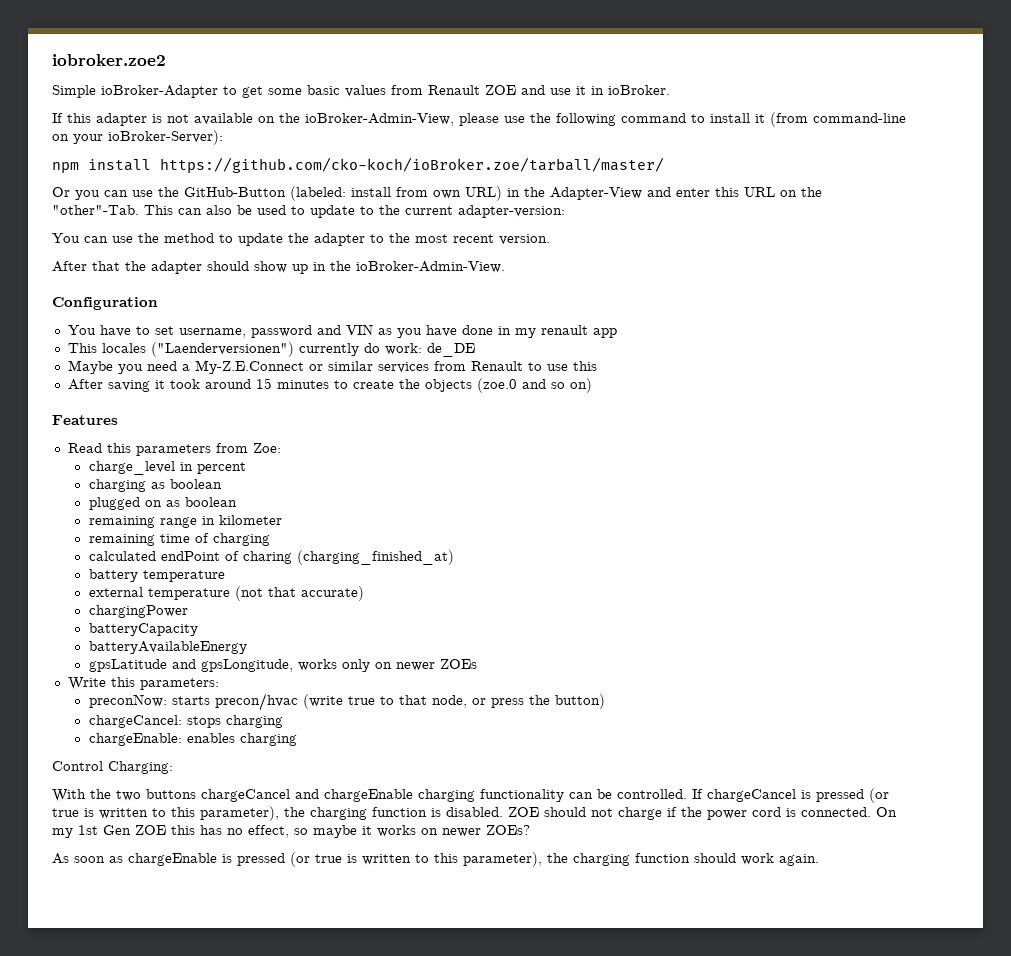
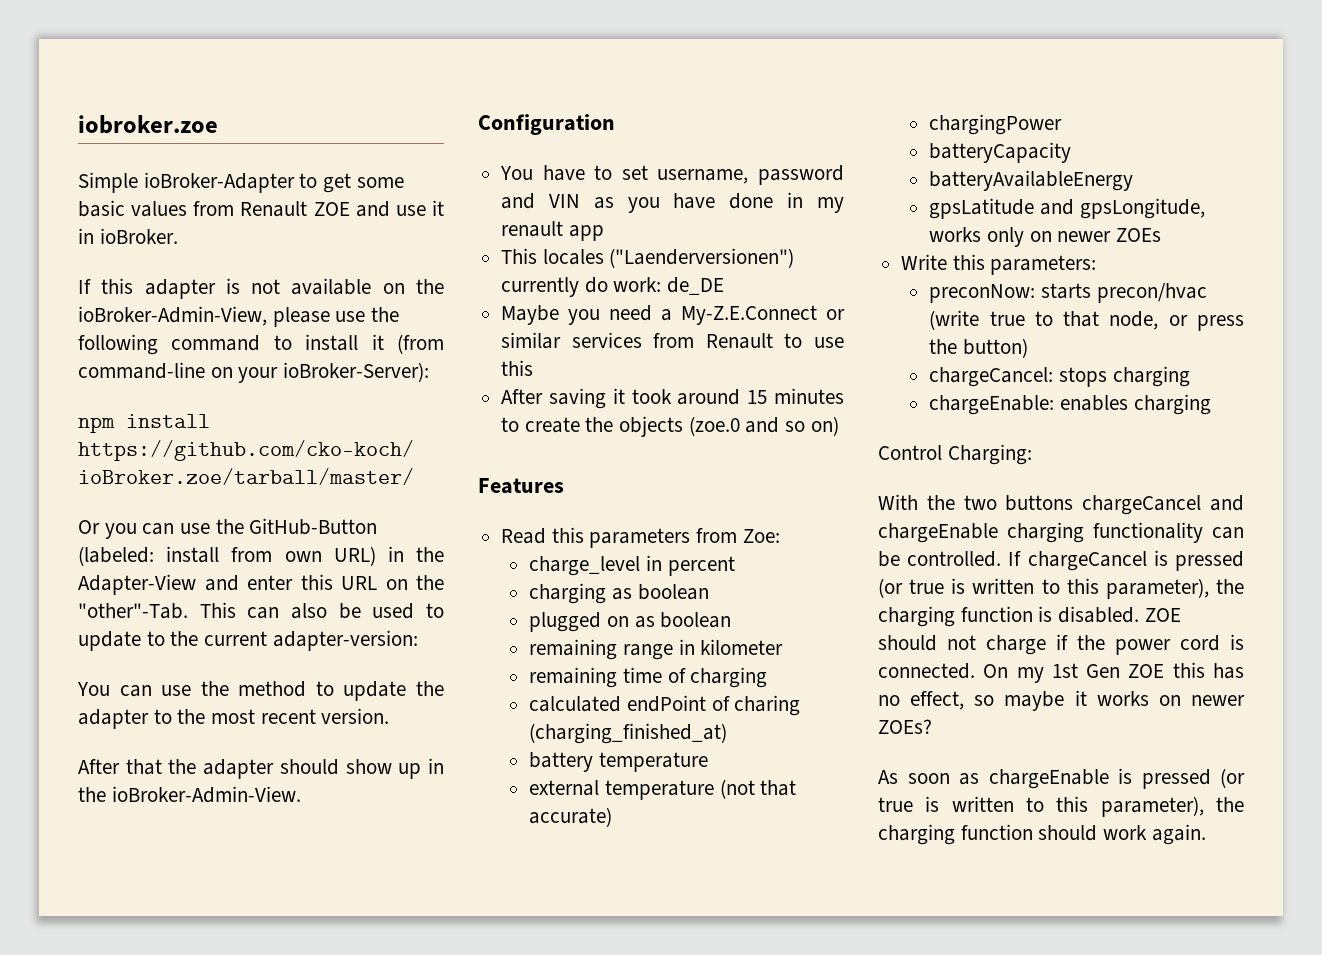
[52,54,166,66] iobroker.zoe2 -> [78,115,218,134] iobroker.zoe

